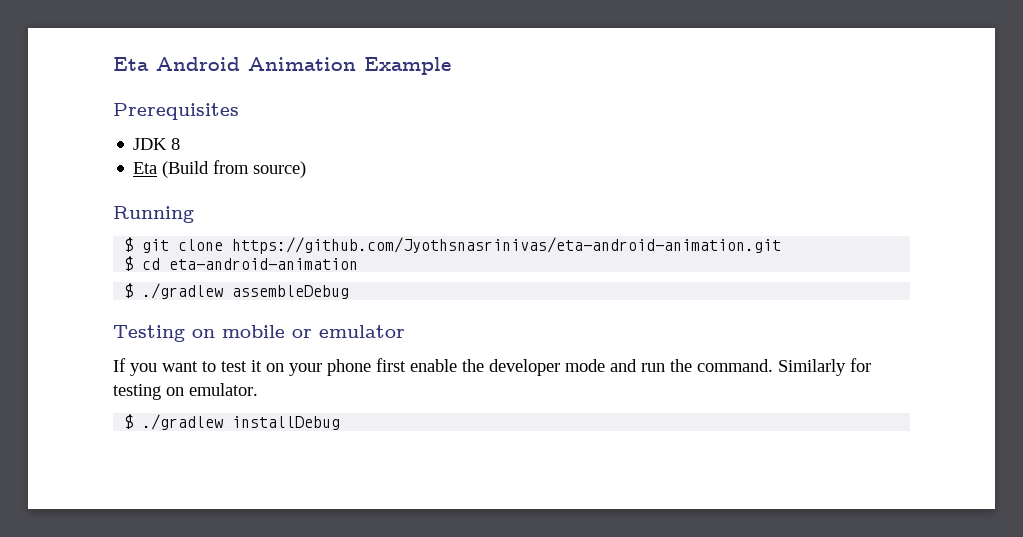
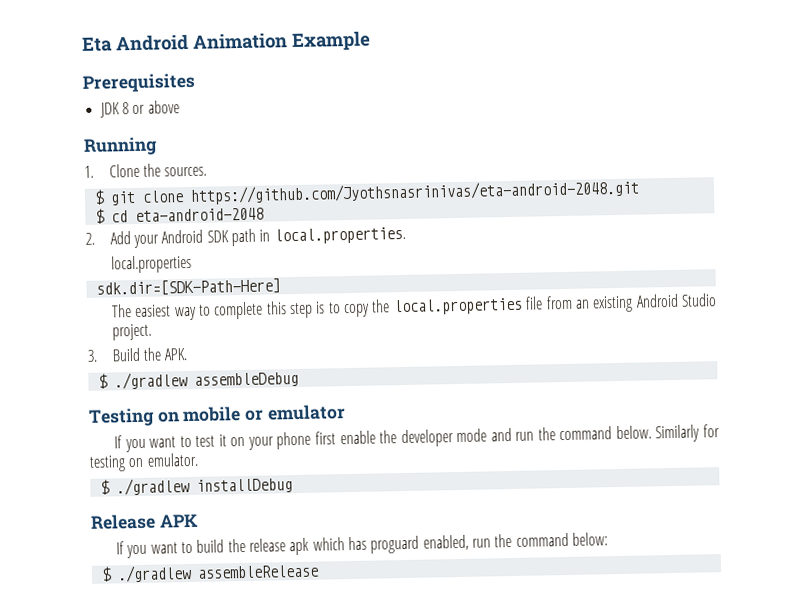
[133,160,307,178] [113,206,194,223] // Eta (Build from source) // Running -> [132,100,180,115] [83,136,158,156] [84,163,208,178] or above // Running // 1. Clone the sources.
[232,237,782,254] https://github.com/Jyothsnasrinivas/eta-android-animation.git -> [189,179,640,205] https://github.com/Jyothsnasrinivas/eta-android-2048.git
[169,258,359,270] eta-android-animation -> [134,207,264,223] [85,226,406,249] [110,254,192,274] [95,278,281,297] [110,293,717,321] [111,323,152,341] [87,347,189,362] eta-android-2048 // 2. Add your Android SDK path in local.properties. // local.properties // sdk.dir=[SDK-Path-Here] // The easiest way to complete this step is to copy the local.properties file from an existing Android Studio project. // 3. Build the APK.
[697,359,773,372] command. -> [559,425,652,441] command below.
(341, 423) none -> [90,513,199,530] [116,532,608,559] [100,564,319,583] // Release APK // If you want to build the release apk which has proguard enabled, run the command below: // $ ./gradlew assembleRelease

